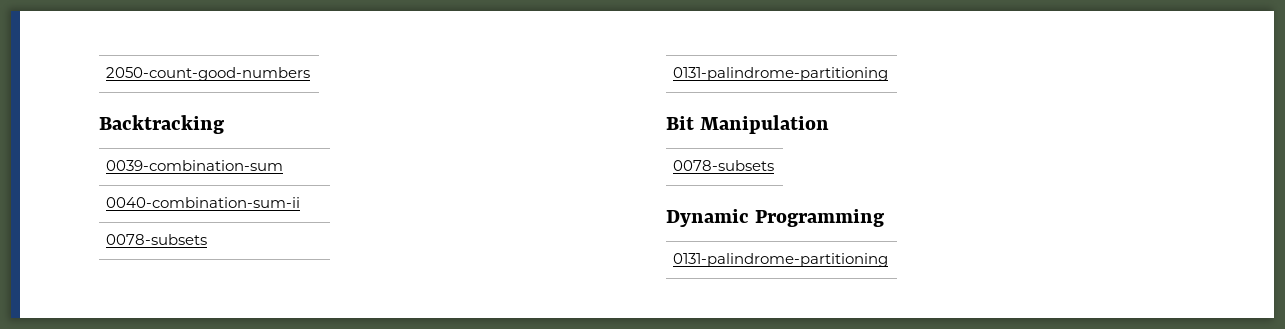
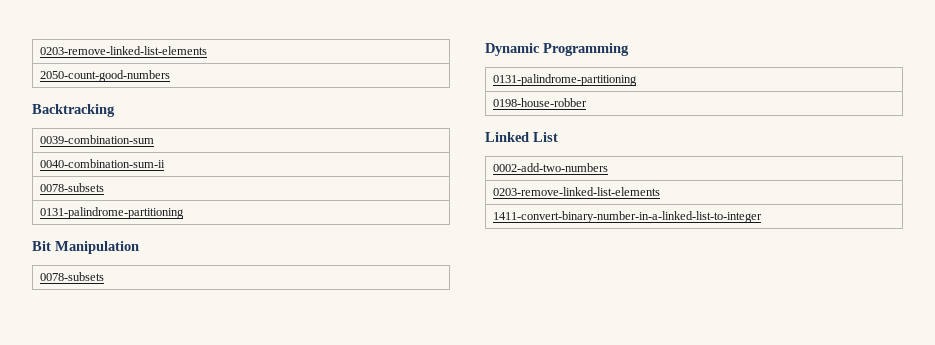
(106, 74) none -> [39,46,207,55] 0203-remove-linked-list-elements //
(889, 260) none -> [492,98,587,107] [485,132,558,142] [492,163,608,172] [492,187,660,196] [492,211,762,223] // 0198-house-robber // Linked List // 0002-add-two-numbers // 0203-remove-linked-list-elements // 1411-convert-binary-number-in-a-linked-list-to-integer

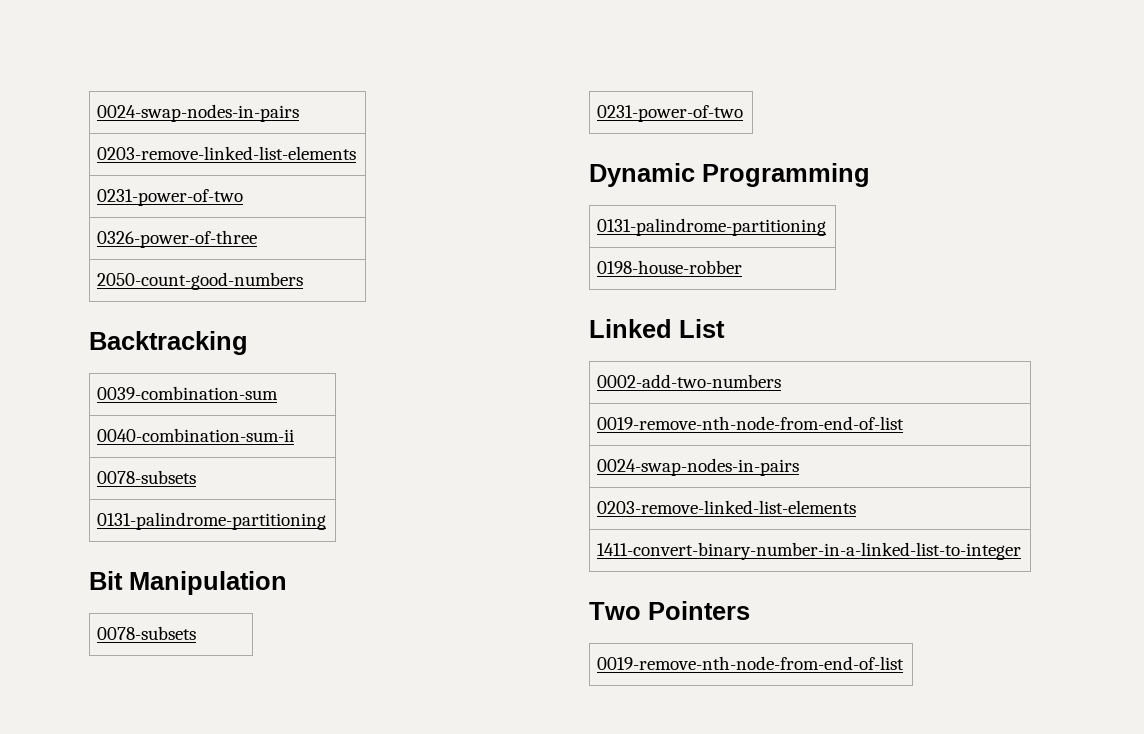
[39,46,207,55] 0203-remove-linked-list-elements -> [97,104,300,122] [97,146,357,160] [97,189,244,206] [97,230,258,248] 0024-swap-nodes-in-pairs // 0203-remove-linked-list-elements // 0231-power-of-two // 0326-power-of-three
(104, 276) none -> [597,105,744,122] // 0231-power-of-two
(608, 167) none -> [597,416,905,430] [597,458,800,476] // 0019-remove-nth-node-from-end-of-list // 0024-swap-nodes-in-pairs
(762, 217) none -> [589,601,750,620] [597,656,905,670] // Two Pointers // 0019-remove-nth-node-from-end-of-list

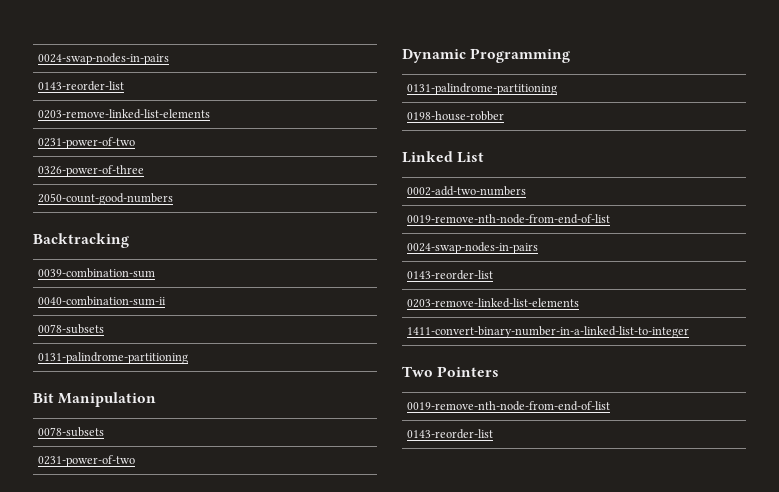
[97,104,300,122] 0024-swap-nodes-in-pairs -> [38,53,170,65] [38,81,125,91] 0024-swap-nodes-in-pairs // 0143-reorder-list
(800, 467) none -> [407,270,494,280] // 0143-reorder-list
(905, 663) none -> [407,429,494,439] // 0143-reorder-list

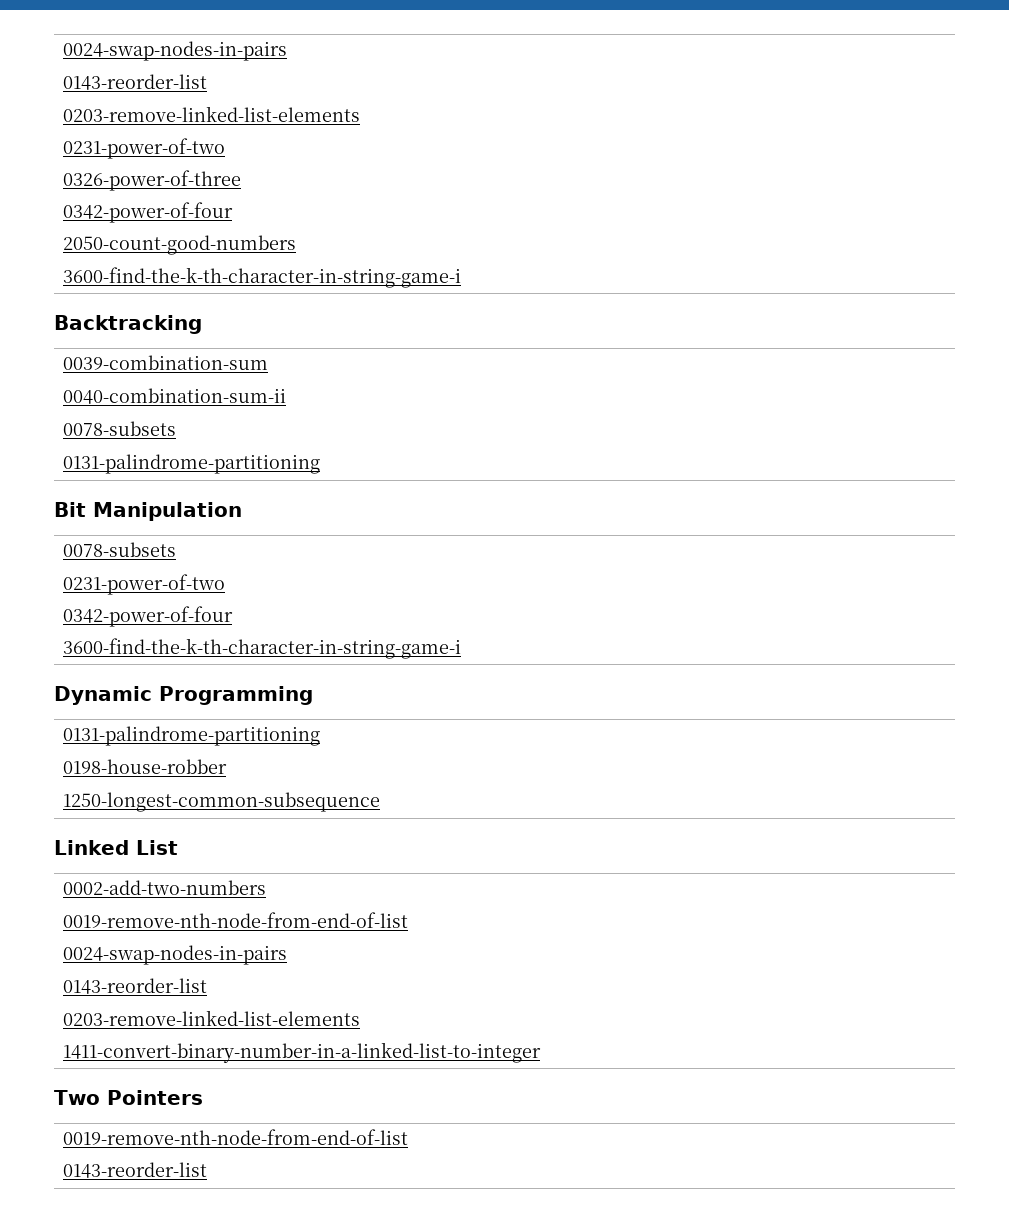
(145, 171) none -> [63,202,234,223] // 0342-power-of-four
(174, 199) none -> [63,267,462,288] // 3600-find-the-k-th-character-in-string-game-i
(136, 461) none -> [63,606,234,627] [63,638,462,659] // 0342-power-of-four // 3600-find-the-k-th-character-in-string-game-i
(505, 116) none -> [63,792,381,812] // 1250-longest-common-subsequence

